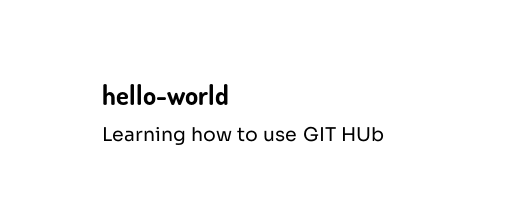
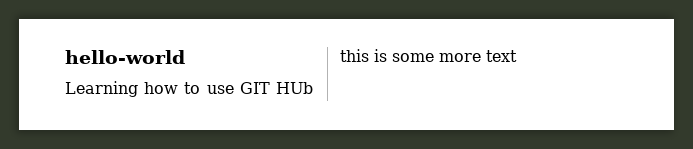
(384, 134) none -> [340,49,517,62] this is some more text

